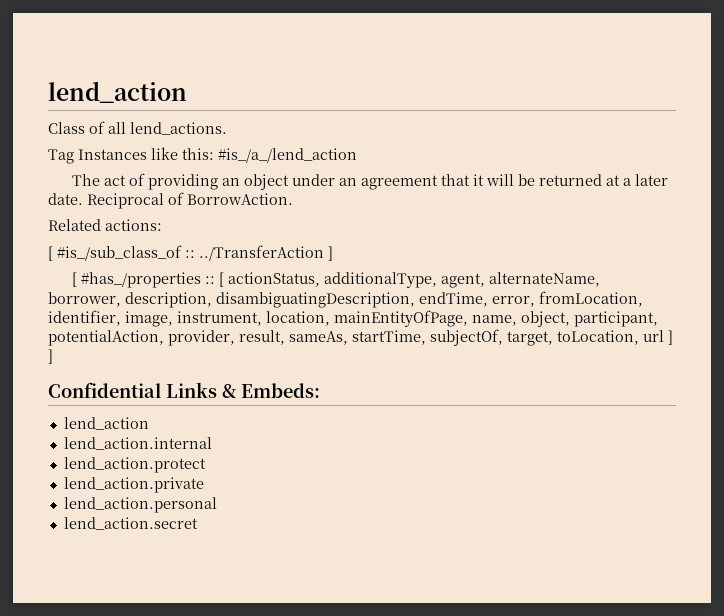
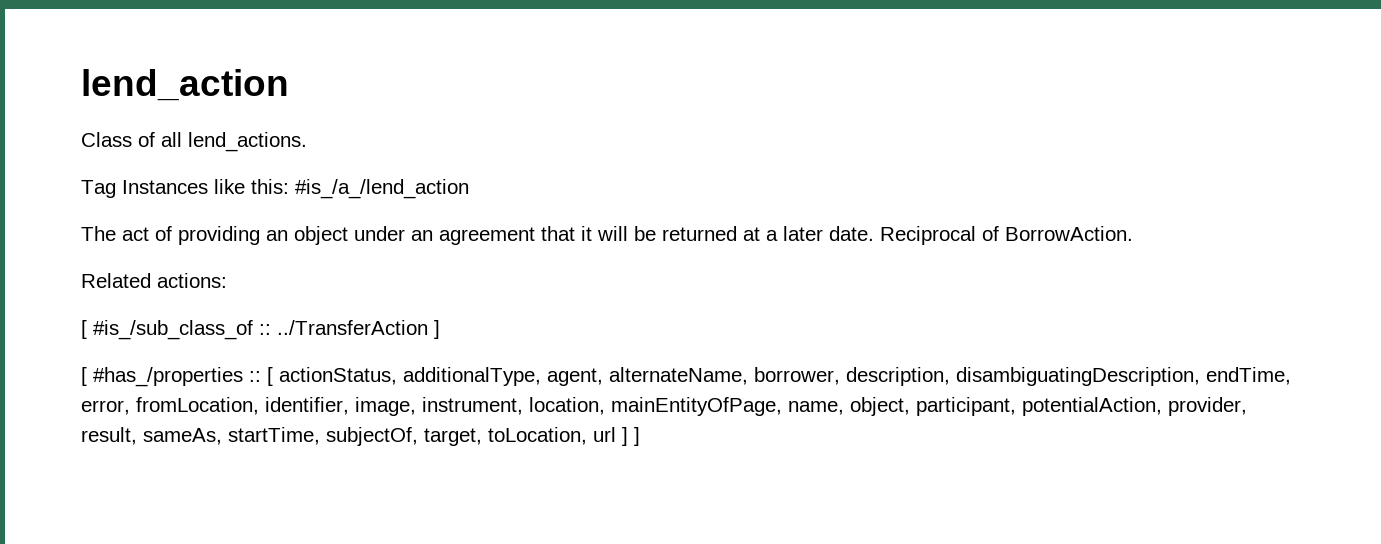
[48,382,320,398] [63,417,149,430] [63,437,212,450] [63,457,206,473] [63,477,204,493] [63,497,217,513] [63,517,198,530] // Confidential Links & Embeds: // lend_action // lend_action.internal // lend_action.protect // lend_action.private // lend_action.personal // lend_action.secret -> (640, 436) none

